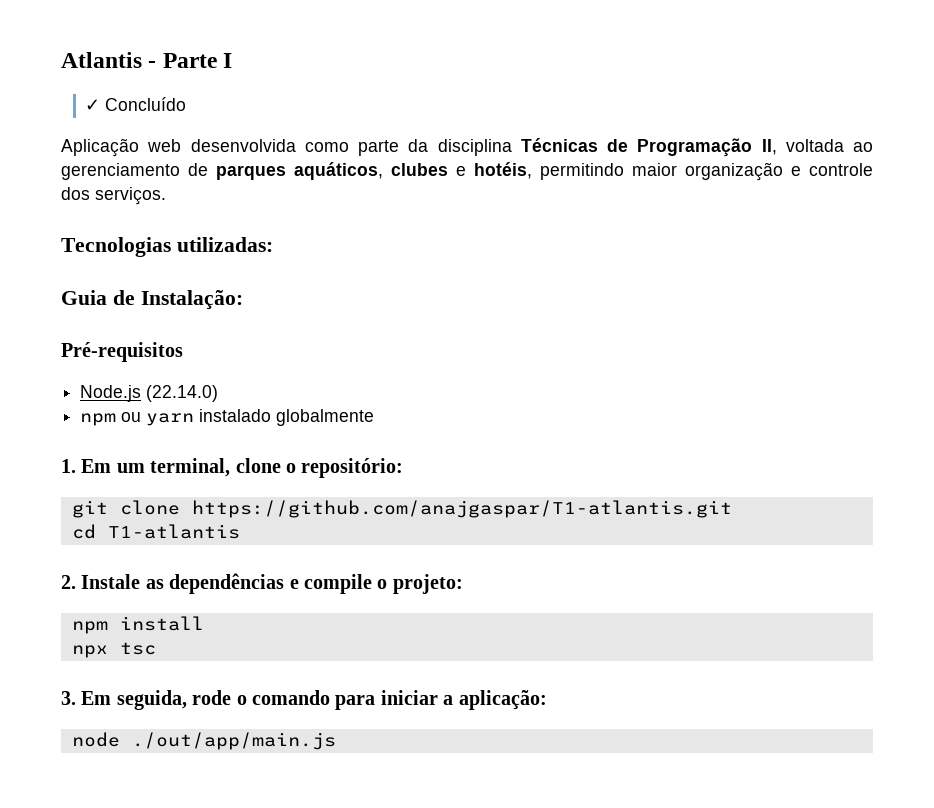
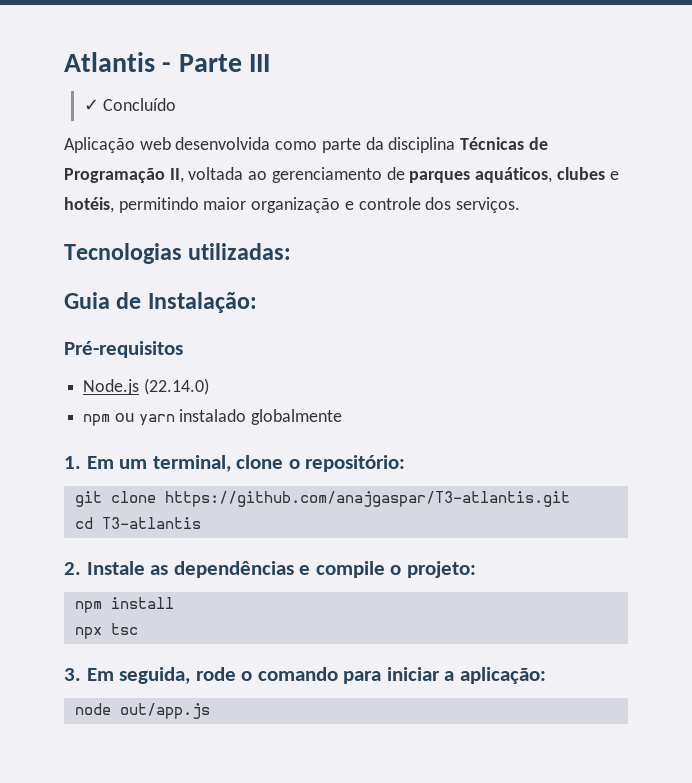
[223,53,233,68] I -> [249,54,271,72] III
[191,500,732,518] https://github.com/anajgaspar/T1-atlantis.git -> [164,491,570,507] https://github.com/anajgaspar/T3-atlantis.git
[107,524,240,539] T1-atlantis -> [101,517,201,529] T3-atlantis
[131,732,336,750] ./out/app/main.js -> [119,703,210,719] out/app.js

